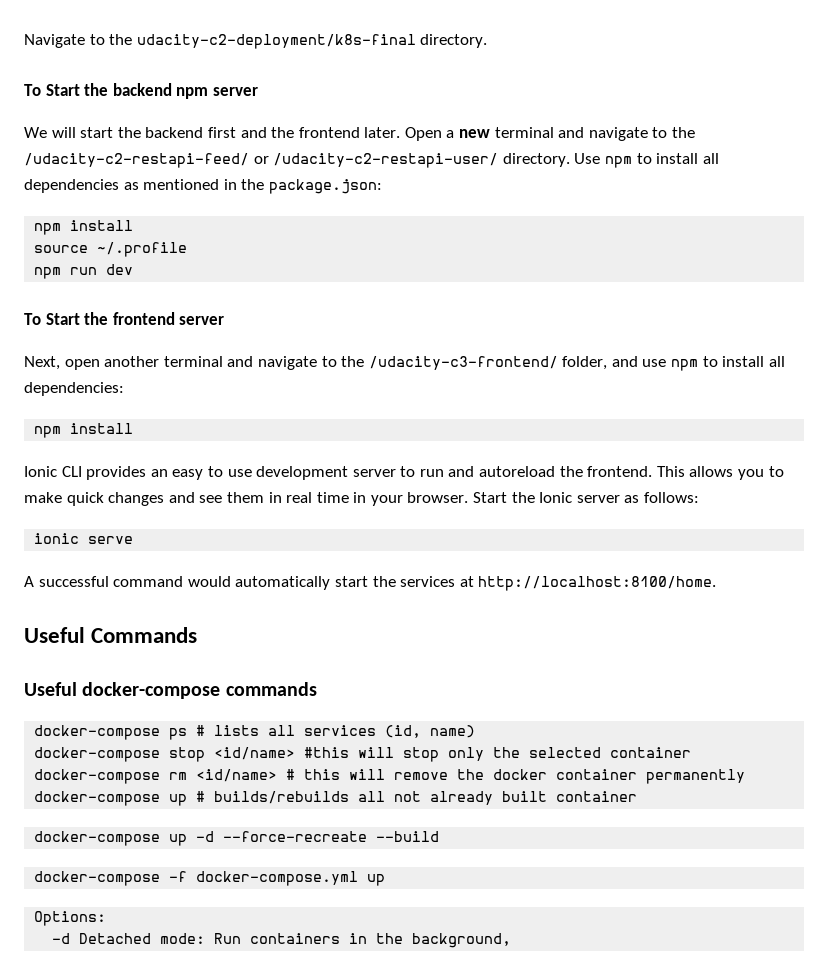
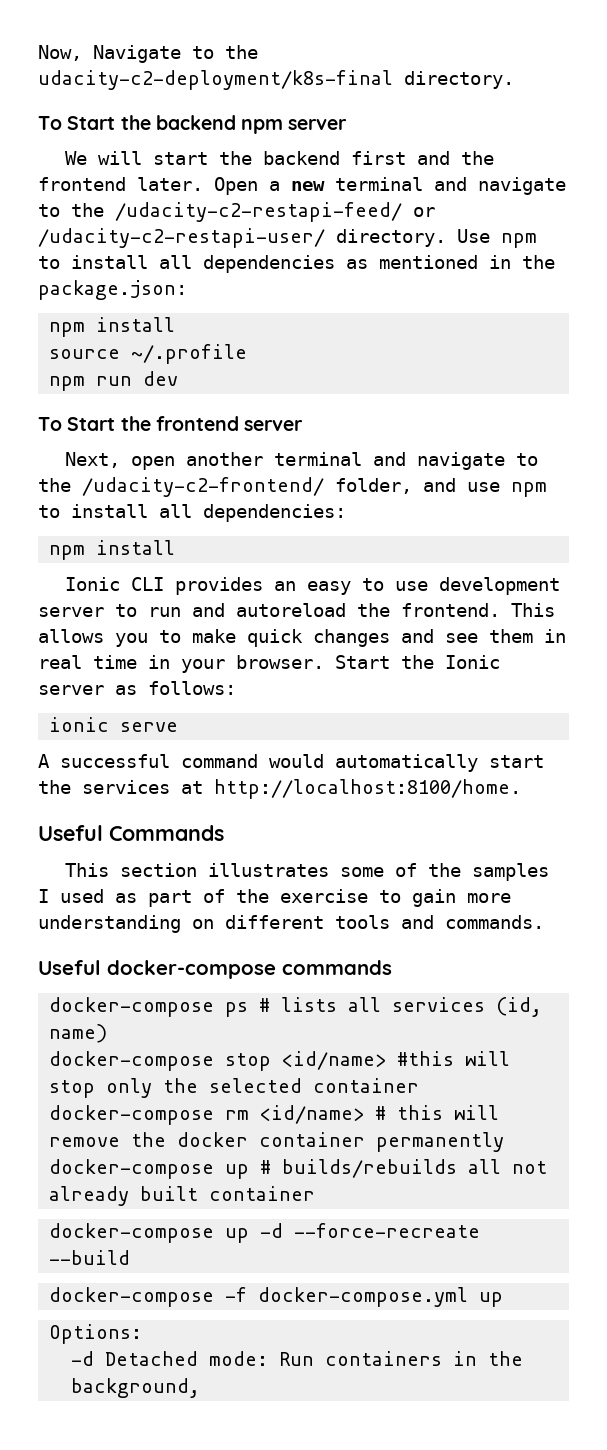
(24, 41) none -> [38,45,82,61] Now,
[368,356,558,370] /udacity-c3-frontend/ -> [82,477,324,497] /udacity-c2-frontend/
(198, 635) none -> [64,863,549,881] [38,889,511,907] [38,915,544,933] // This section illustrates some of the samples I used as part of the exercise to gain more understanding on different tools and commands.

